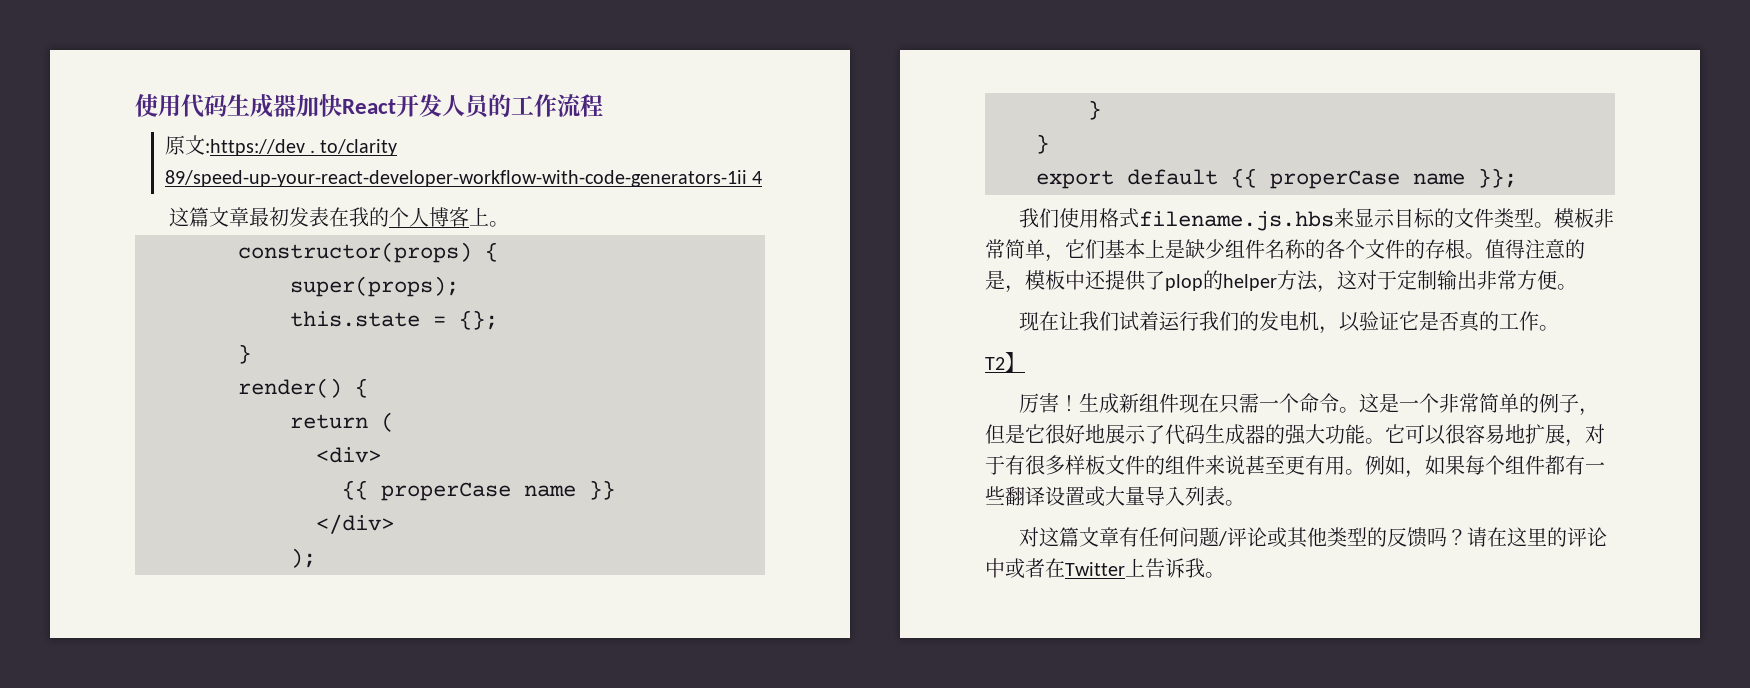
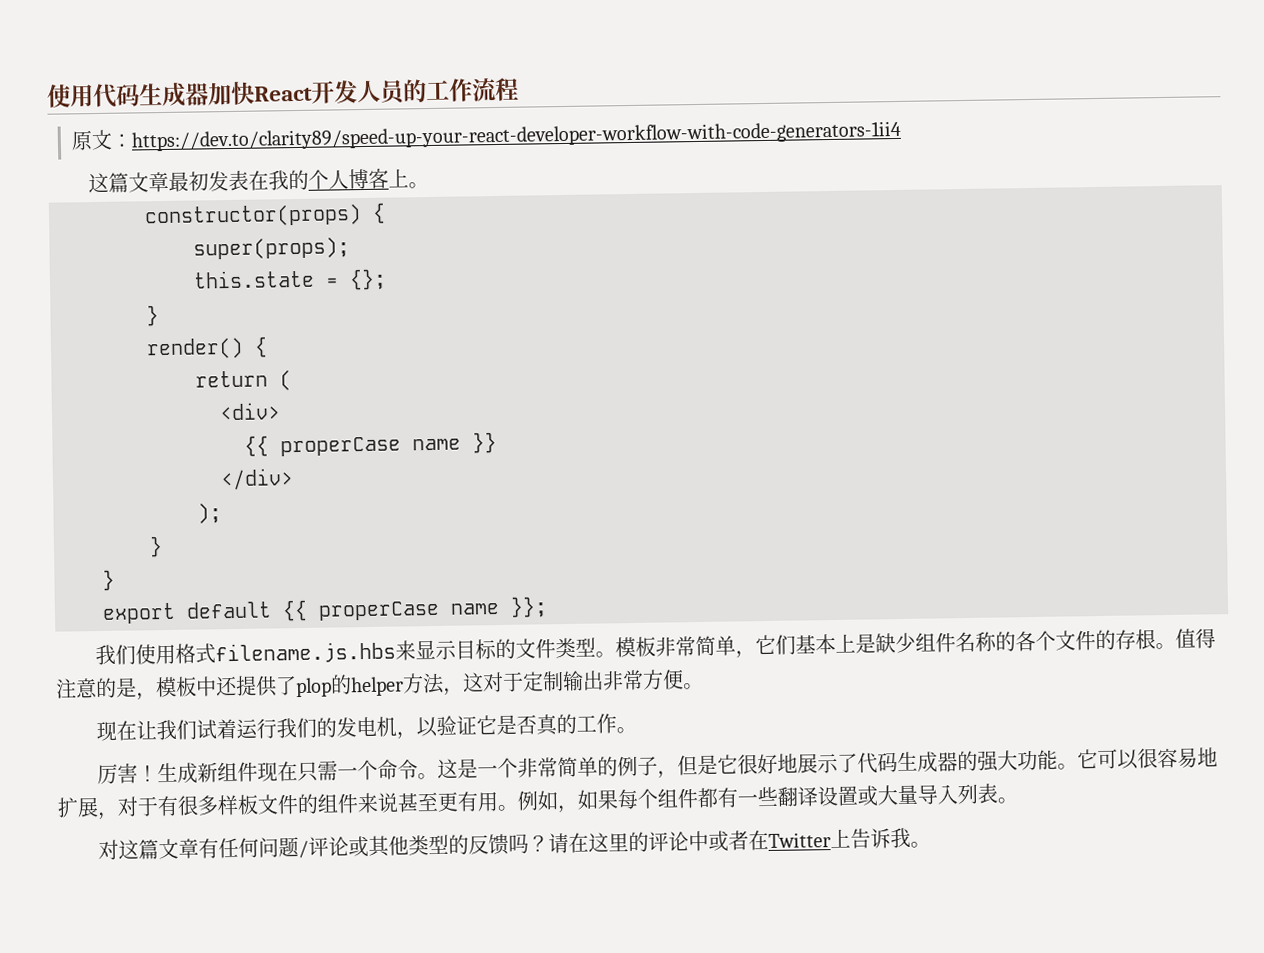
[204,139,398,156] [164,170,762,187] :https://dev . to/clarity 89/speed-up-your-react-developer-workflow-with-code-generators-1ii 4 -> [111,120,902,152] ：https://dev.to/clarity89/speed-up-your-react-developer-workflow-with-code-generators-1ii4
[985,352,1025,372] // T2】 -> (638, 730) none

